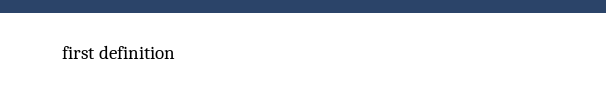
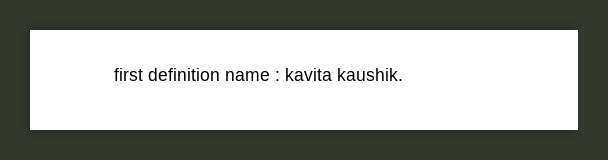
(176, 52) none -> [225,68,403,81] name : kavita kaushik.

